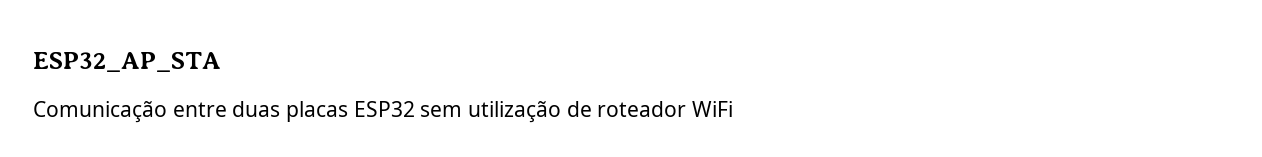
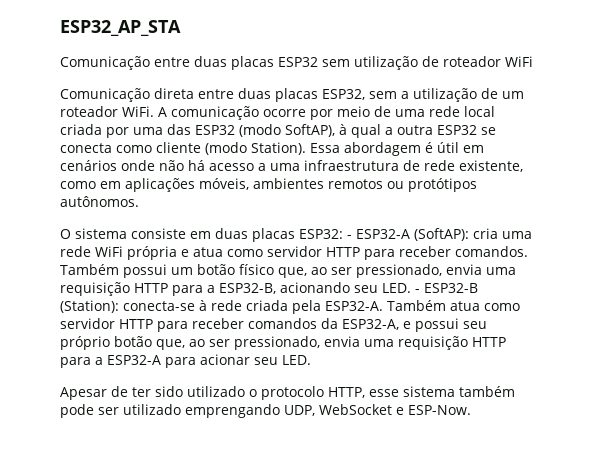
(734, 109) none -> [60,88,524,102] [60,106,495,120] [60,124,496,138] [60,142,484,156] [60,160,523,172] [60,178,477,192] [60,196,139,207] [60,228,532,242] [60,246,528,260] [60,264,516,278] [60,282,478,296] [60,300,520,314] [60,318,487,332] [60,336,506,350] [60,354,311,368] [60,386,515,400] [60,404,471,418] // Comunicação direta entre duas placas ESP32, sem a utilização de um roteador WiFi. A comunicação ocorre por meio de uma rede local criada por uma das ESP32 (modo SoftAP), à qual a outra ESP32 se conecta como cliente (modo Station). Essa abordagem é útil em cenários onde não há acesso a uma infraestrutura de rede existente, como em aplicações móveis, ambientes remotos ou protótipos autônomos. // O sistema consiste em duas placas ESP32: - ESP32-A (SoftAP): cria uma rede WiFi própria e atua como servidor HTTP para receber comandos. Também possui um botão físico que, ao ser pressionado, envia uma requisição HTTP para a ESP32-B, acionando seu LED. - ESP32-B (Station): conecta-se à rede criada pela ESP32-A. Também atua como servidor HTTP para receber comandos da ESP32-A, e possui seu próprio botão que, ao ser pressionado, envia uma requisição HTTP para a ESP32-A para acionar seu LED. // Apesar de ter sido utilizado o protocolo HTTP, esse sistema também pode ser utilizado emprengando UDP, WebSocket e ESP-Now.

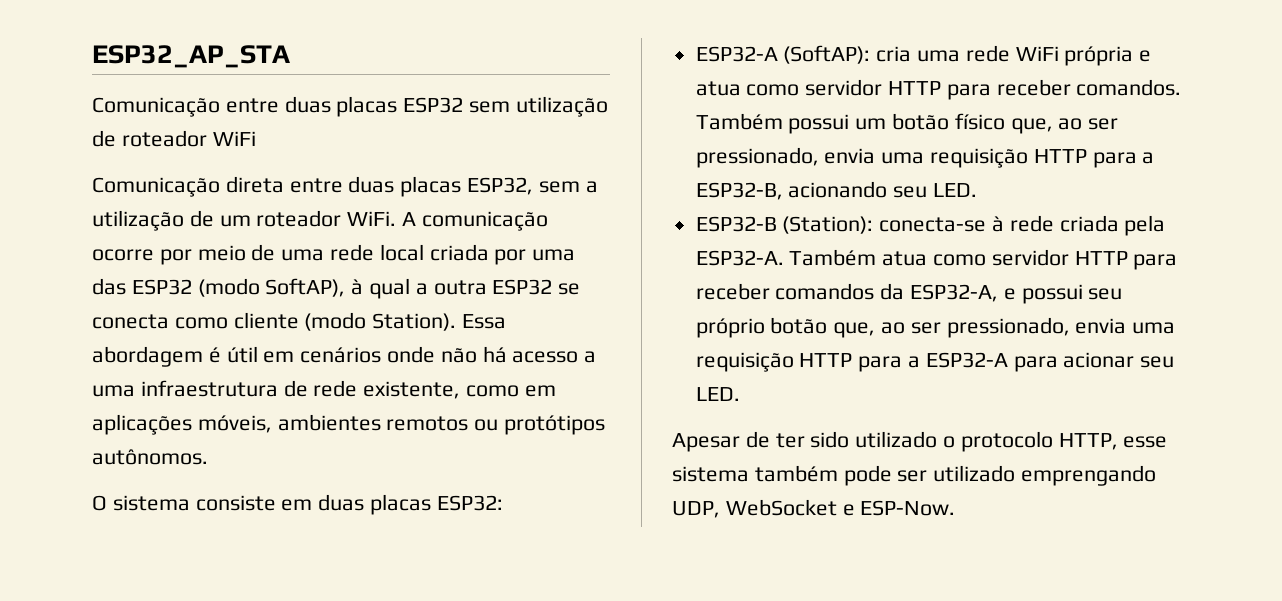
[347,235,352,239] - -> (503, 503) //
[415,289,420,293] - -> (978, 190) //

